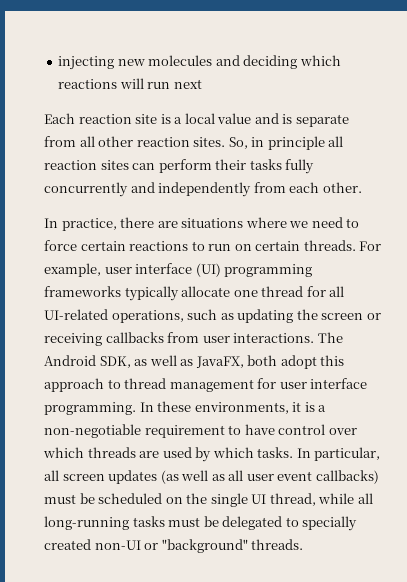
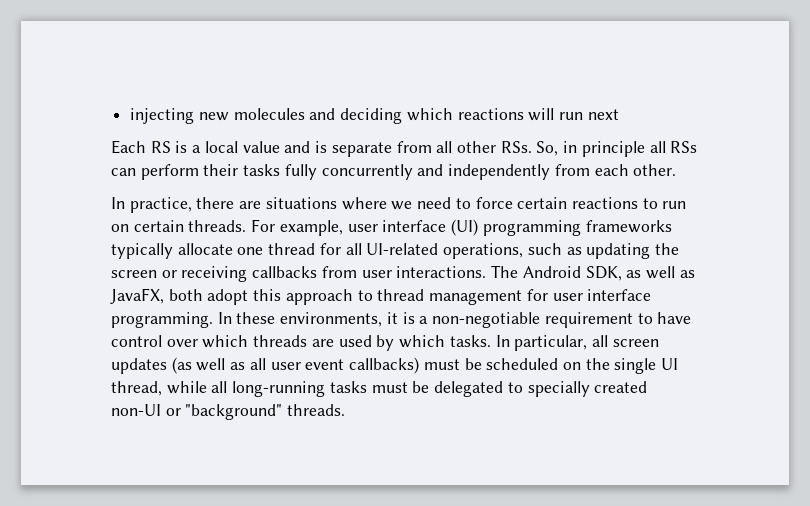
[78,114,158,124] reaction site -> [150,141,171,153] RS
[136,137,226,147] reaction sites. -> [500,141,532,153] RSs.
[44,160,129,170] reaction sites -> [670,141,698,153] RSs

